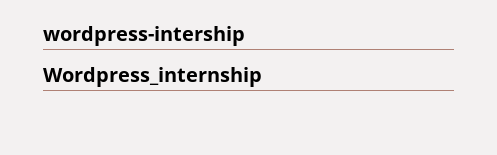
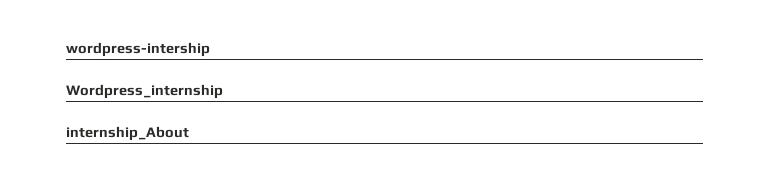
(262, 77) none -> [66,126,189,141] // internship_About

